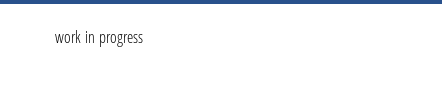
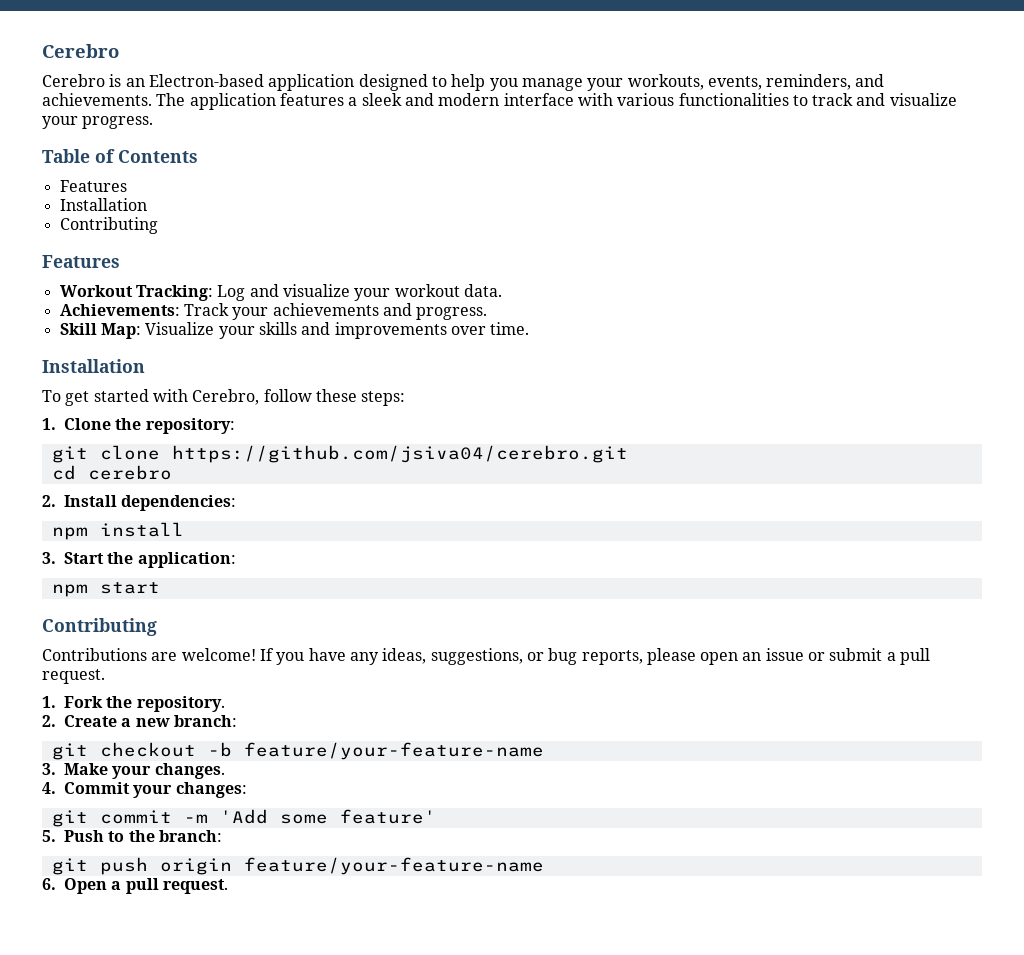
[55,30,144,47] work in progress -> [42,44,119,58] [42,74,885,91] [42,93,957,110] [42,116,154,129] [42,149,198,163] [59,180,127,192] [59,198,147,211] [59,217,158,234] [42,255,120,268] [59,284,502,301] [59,303,488,320] [59,322,530,339] [42,359,145,373] [42,389,406,406] [42,418,235,434] [51,445,628,463] [51,465,172,480] [42,495,237,511] [51,522,184,540] [42,552,236,568] [51,582,160,597] [42,618,157,636] [42,648,931,665] [42,669,105,684] [42,696,225,712] [42,715,237,727] [51,742,544,760] [42,763,225,779] [42,782,247,798] [51,809,436,827] [42,830,222,842] [51,857,544,875] [42,878,228,894] Cerebro // Cerebro is an Electron-based application designed to help you manage your workouts, events, reminders, and achievements. The application features a sleek and modern interface with various functionalities to track and visualize your progress. // Table of Contents // Features // Installation // Contributing // Features // Workout Tracking: Log and visualize your workout data. // Achievements: Track your achievements and progress. // Skill Map: Visualize your skills and improvements over time. // Installation // To get started with Cerebro, follow these steps: // 1. Clone the repository: // git clone https://github.com/jsiva04/cerebro.git // cd cerebro // 2. Install dependencies: // npm install // 3. Start the application: // npm start // Contributing // Contributions are welcome! If you have any ideas, suggestions, or bug reports, please open an issue or submit a pull request. // 1. Fork the repository. // 2. Create a new branch: // git checkout -b feature/your-feature-name // 3. Make your changes. // 4. Commit your changes: // git commit -m 'Add some feature' // 5. Push to the branch: // git push origin feature/your-feature-name // 6. Open a pull request.

